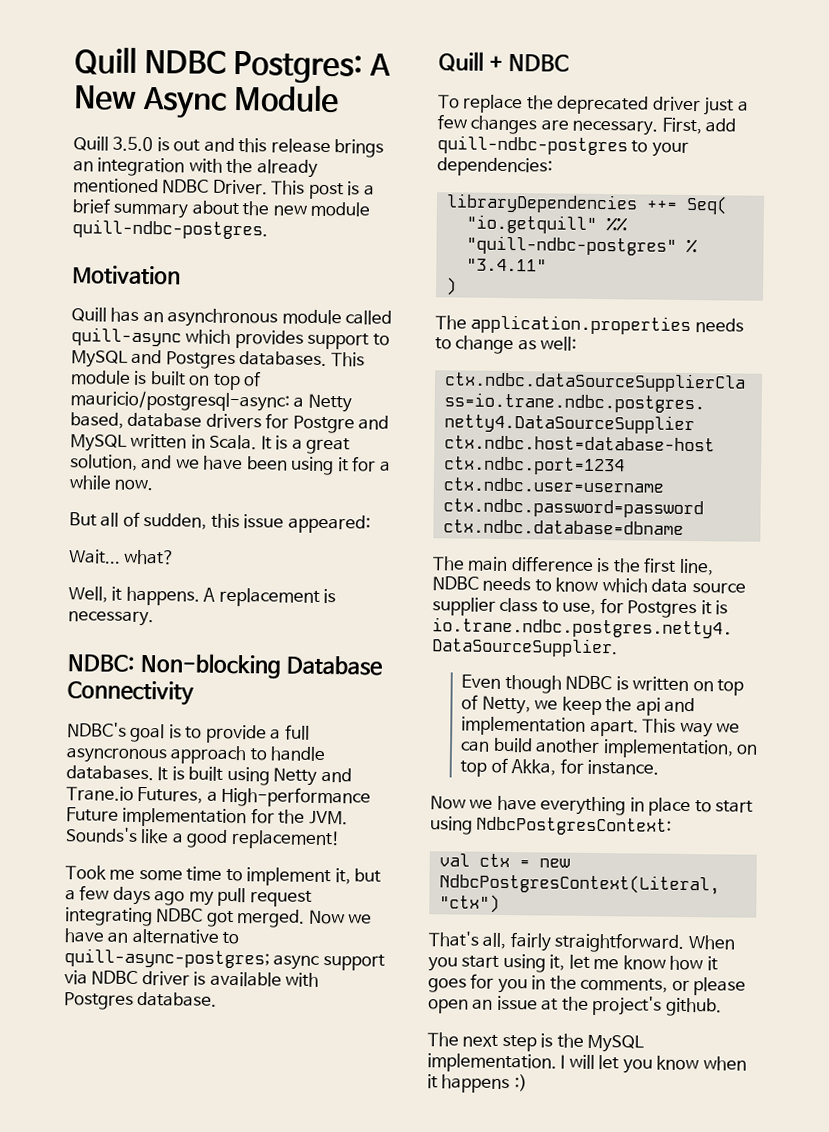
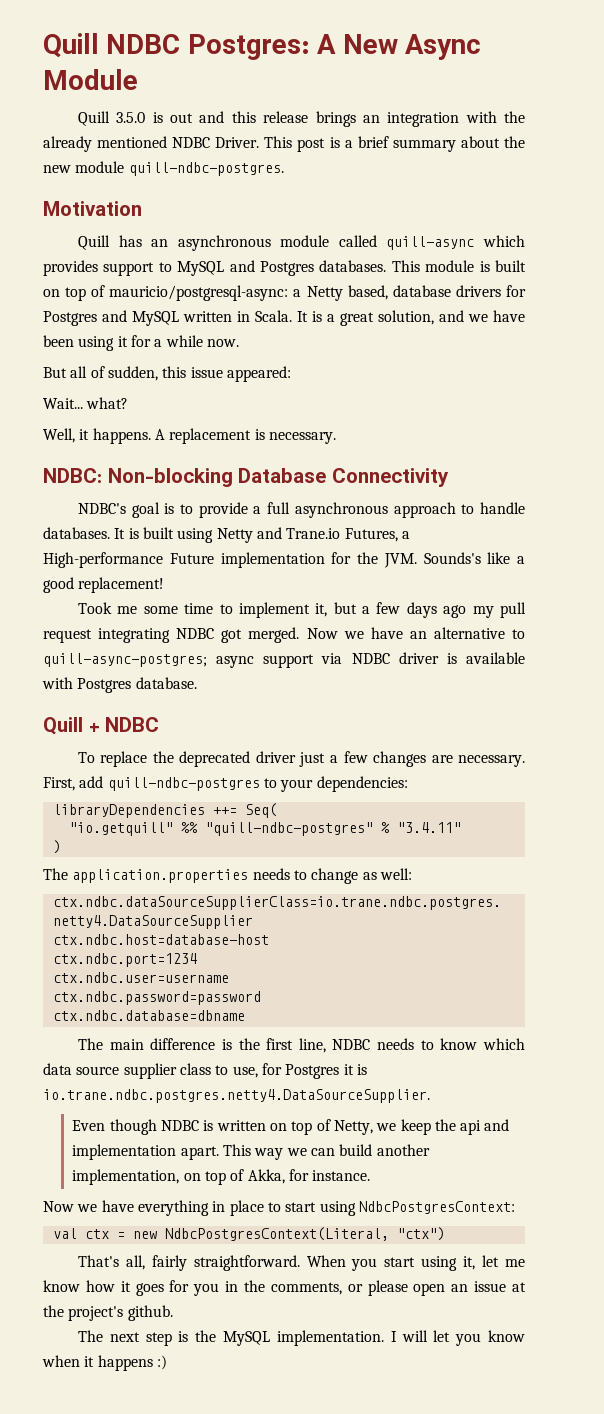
[292,415,355,434] Postgre -> [43,311,97,326] Postgres
[66,747,167,764] asyncronous -> [294,502,388,518] asynchronous

